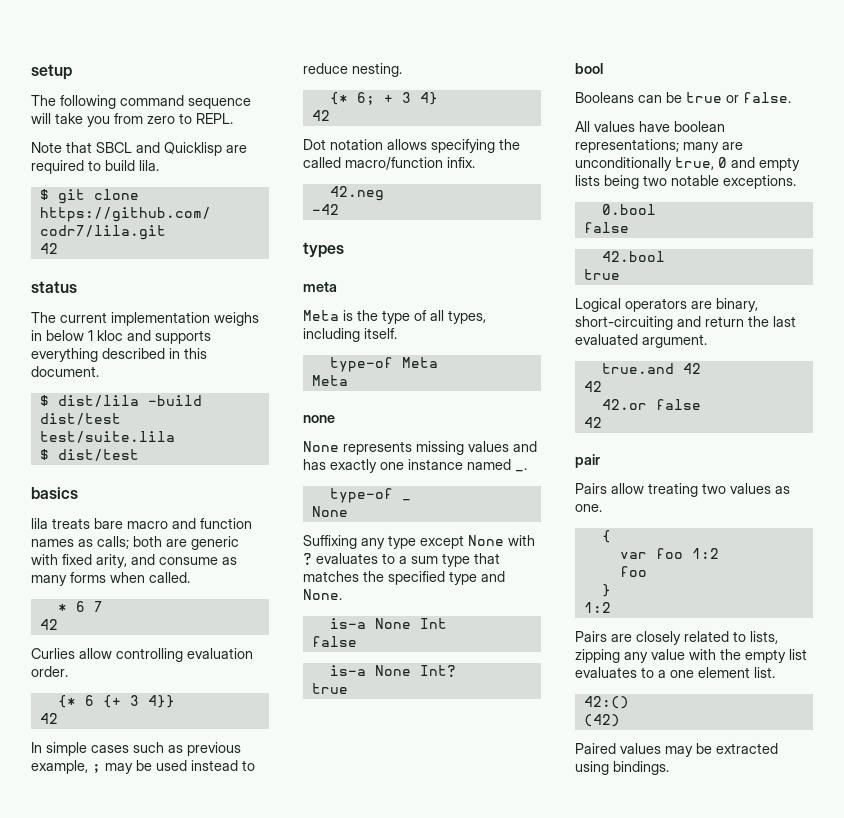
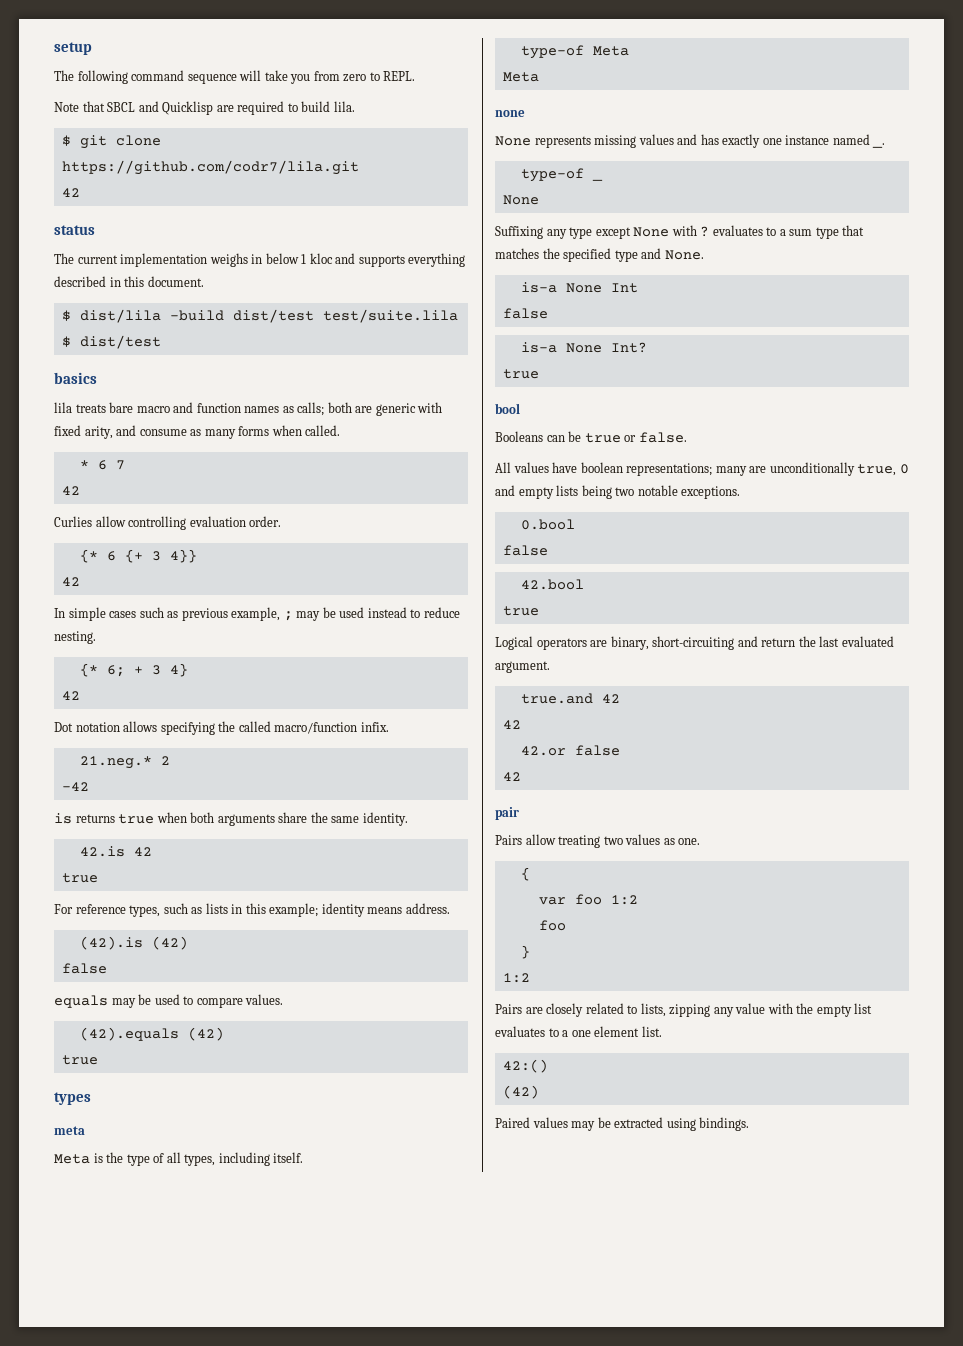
[329,186,384,201] 42.neg -> [79,756,170,769] 21.neg.* 2
(339, 209) none -> [54,812,408,826] [79,846,152,857] [61,873,98,883] [54,903,450,917] [79,936,188,950] [61,963,107,974] [54,994,284,1008] [79,1027,224,1041] [61,1055,98,1065] // is returns true when both arguments share the same identity. // 42.is 42 // true // For reference types, such as lists in this example; identity means address. // (42).is (42) // false // equals may be used to compare values. // (42).equals (42) // true

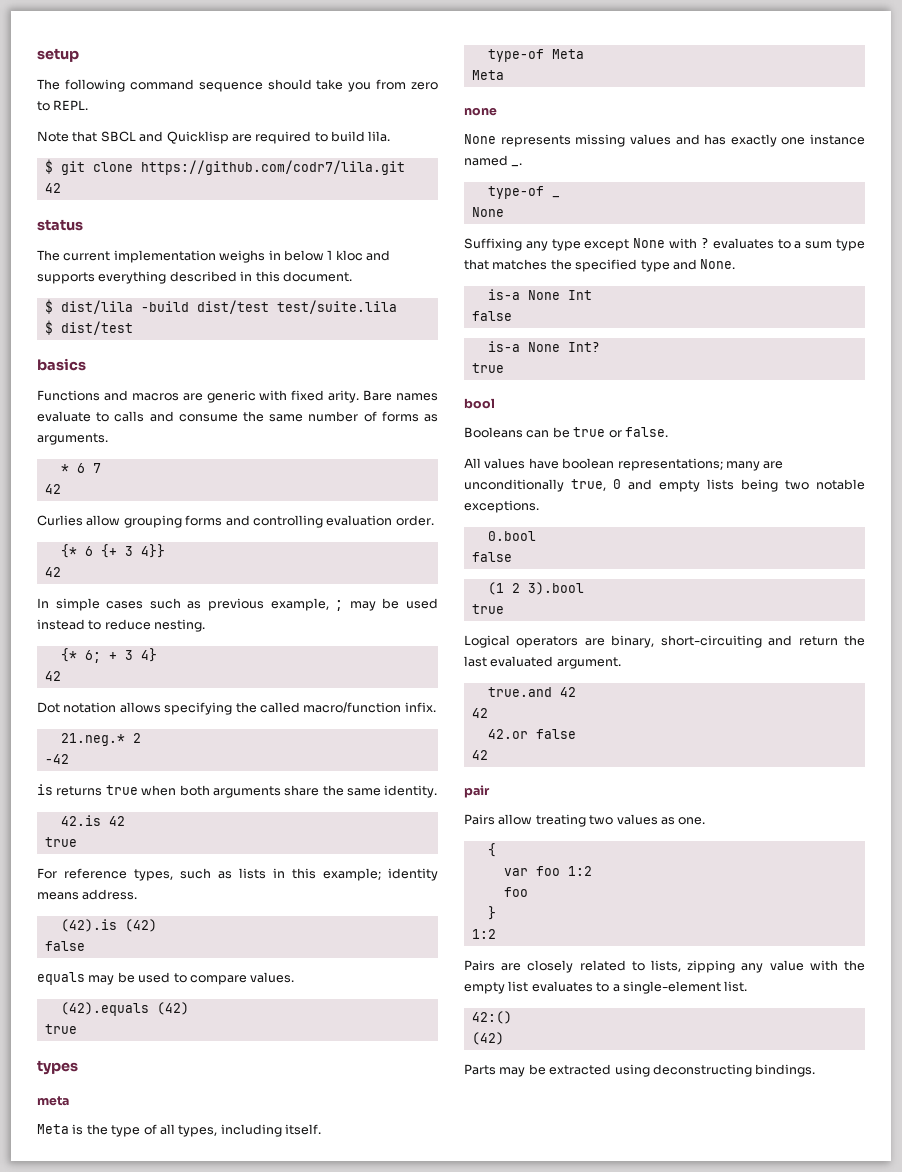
[239,70,262,81] will -> [267,79,312,90] should
[54,402,443,416] [54,425,341,439] lila treats bare macro and function names as calls; both are generic with fixed arity, and consume as many forms when called. -> [37,390,439,403] [37,411,438,422] [37,433,108,445] Functions and macros are generic with fixed arity. Bare names evaluate to calls and consume the same number of forms as arguments.
(126, 521) none -> [123,515,250,528] grouping forms and
[520,579,584,590] 42.bool -> [487,582,584,595] (1 2 3).bool
[571,1026,640,1037] one element -> [622,981,721,994] single-element
[495,1117,568,1128] Paired values -> [464,1064,496,1075] Parts
(696, 1124) none -> [652,1064,752,1077] deconstructing

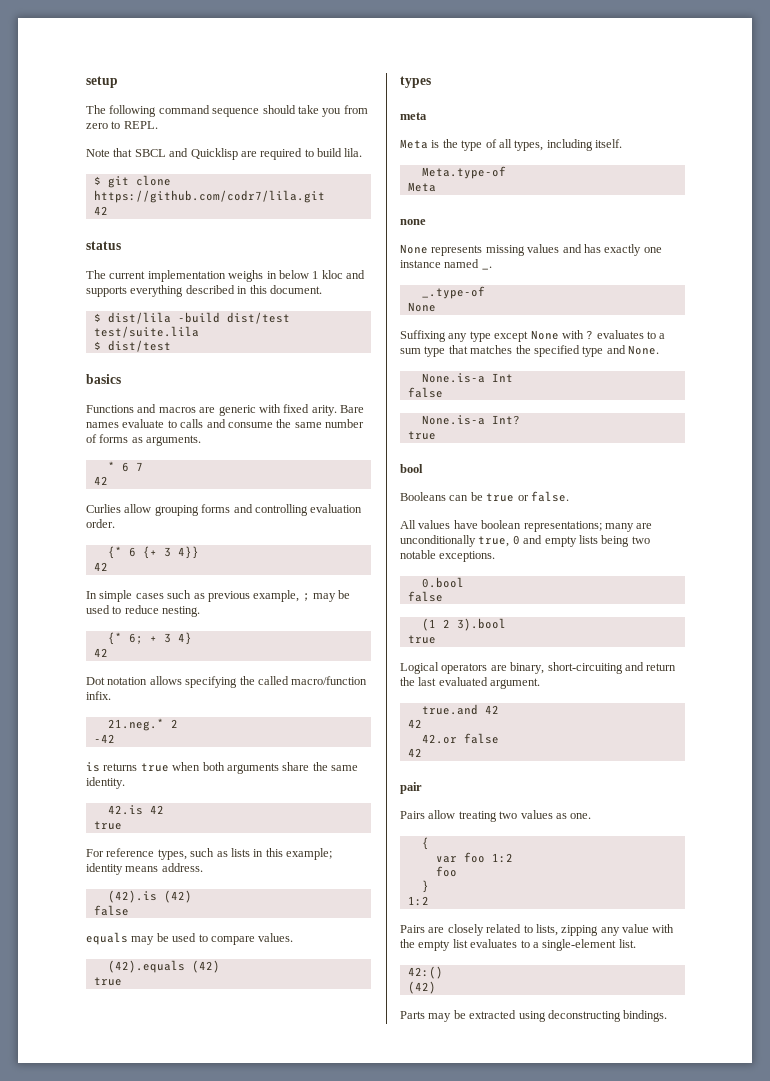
[37,619,85,630] instead -> (110, 609) none
[487,49,584,62] type-of Meta -> [421,166,506,179] Meta.type-of
[487,186,560,199] type-of _ -> [421,286,485,299] _.type-of
[487,289,560,300] is-a None -> [421,373,485,383] None.is-a
[487,341,560,352] is-a None -> [421,415,485,425] None.is-a

